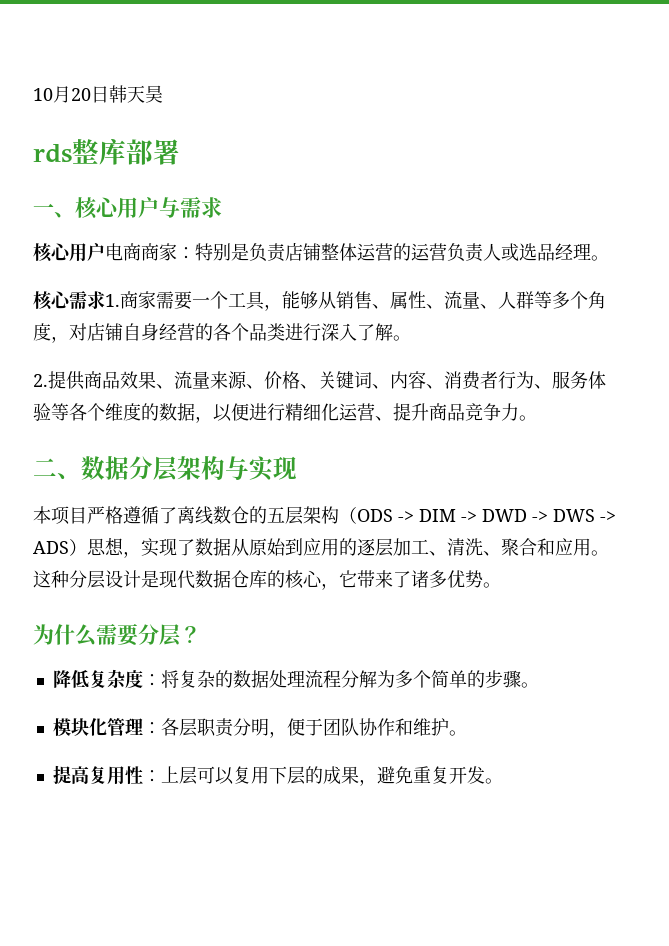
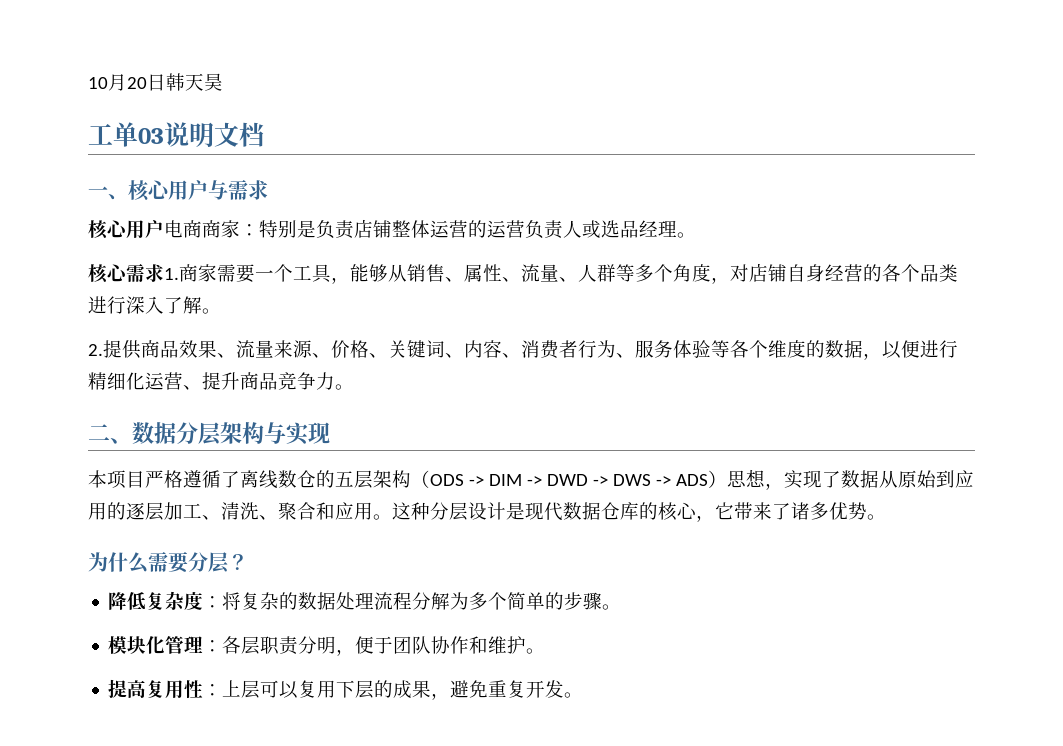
[33,138,180,165] rds整库部署 -> [88,122,264,147] 工单03说明文档

